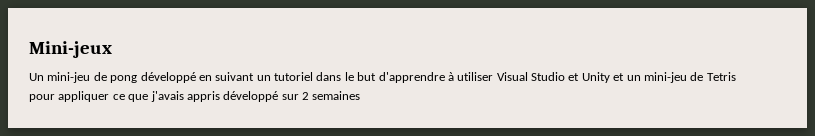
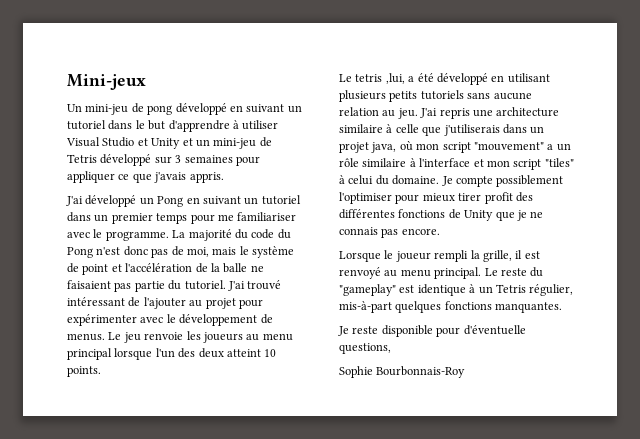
(736, 76) none -> [100,154,233,166] développé sur 3 semaines
[186,91,361,102] appris développé sur 2 semaines -> [189,172,224,183] [66,195,301,207] [67,212,297,224] [67,229,291,241] [67,246,294,258] [67,263,264,275] [67,280,282,292] [67,297,263,309] [67,314,273,326] [67,331,293,343] [67,348,277,360] [67,366,101,377] [339,73,550,85] [339,90,532,102] [339,107,560,119] [339,124,545,136] [339,140,571,153] [339,158,574,170] [339,175,564,187] [339,192,533,204] [339,209,544,221] [339,227,440,238] [339,250,540,262] [339,267,544,279] [339,284,574,296] [339,301,563,313] [338,325,526,337] [339,343,391,354] [339,366,466,378] appris. // J'ai développé un Pong en suivant un tutoriel dans un premier temps pour me familiariser avec le programme. La majorité du code du Pong n'est donc pas de moi, mais le système de point et l'accélération de la balle ne faisaient pas partie du tutoriel. J'ai trouvé intéressant de l'ajouter au projet pour expérimenter avec le développement de menus. Le jeu renvoie les joueurs au menu principal lorsque l'un des deux atteint 10 points. // Le tetris ,lui, a été développé en utilisant plusieurs petits tutoriels sans aucune relation au jeu. J'ai repris une architecture similaire à celle que j'utiliserais dans un projet java, où mon script "mouvement" a un rôle similaire à l'interface et mon script "tiles" à celui du domaine. Je compte possiblement l'optimiser pour mieux tirer profit des différentes fonctions de Unity que je ne connais pas encore. // Lorsque le joueur rempli la grille, il est renvoyé au menu principal. Le reste du "gameplay" est identique à un Tetris régulier, mis-à-part quelques fonctions manquantes. // Je reste disponible pour d'éventuelle questions, // Sophie Bourbonnais-Roy

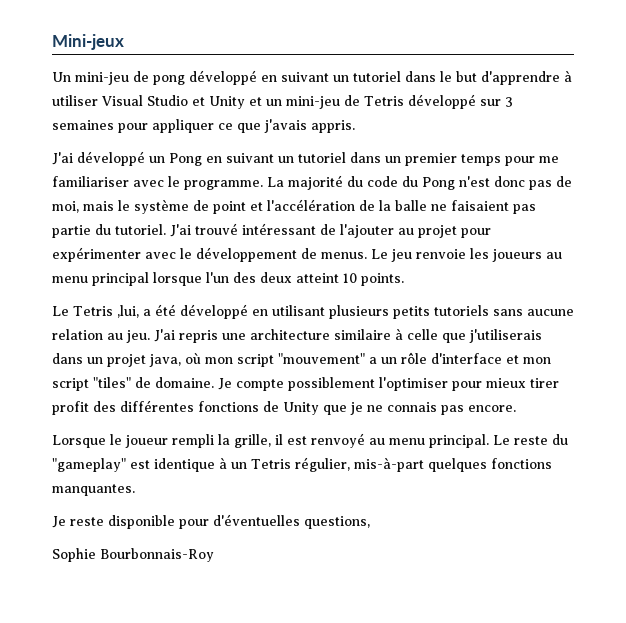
[355,74,383,82] tetris -> [73,306,113,316] Tetris
[362,158,471,167] similaire à l'interface -> [431,353,502,364] d'interface
[339,175,389,185] à celui du -> [135,377,151,388] de
[463,325,526,335] d'éventuelle -> [213,514,300,526] d'éventuelles

